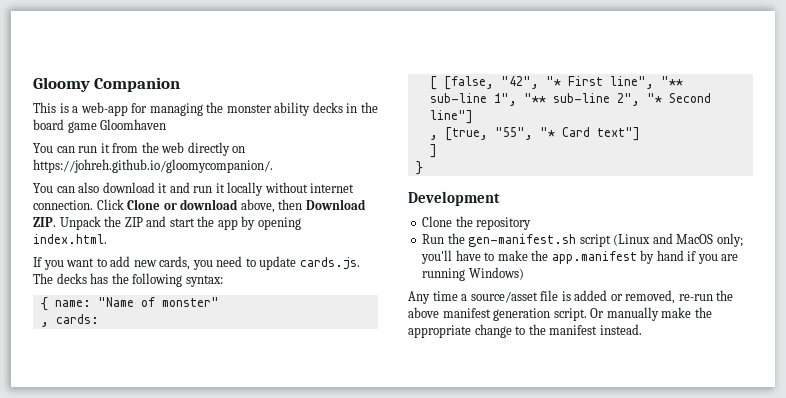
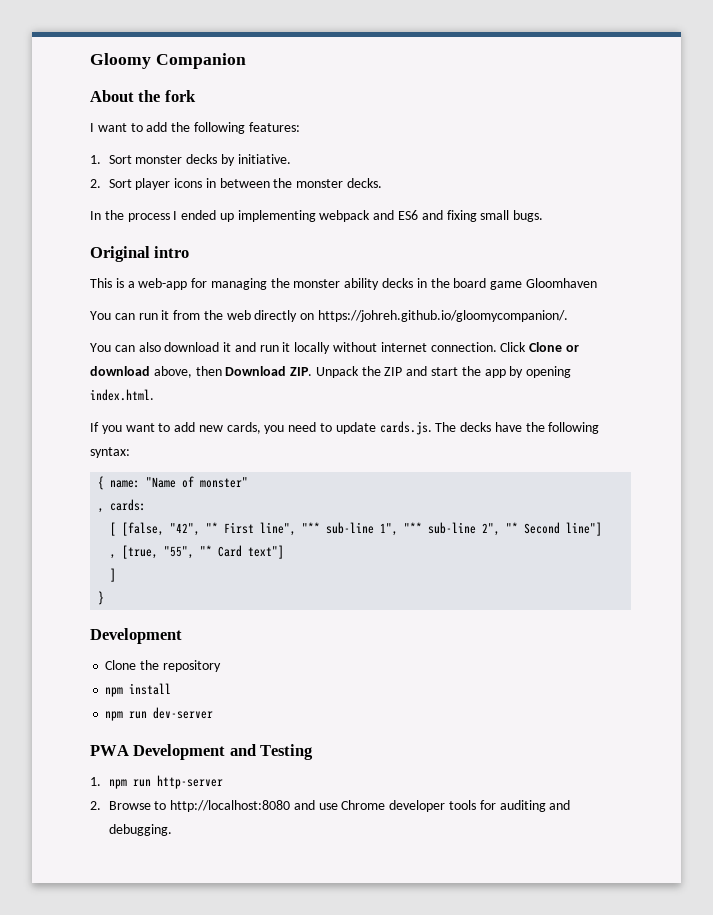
(181, 84) none -> [90,90,196,102] [90,122,300,134] [90,154,291,166] [90,178,382,190] [90,210,544,222] [90,246,190,262] // About the fork // I want to add the following features: // 1. Sort monster decks by initiative. // 2. Sort player icons in between the monster decks. // In the process I ended up implementing webpack and ES6 and fixing small bugs. // Original intro
[90,273,109,284] has -> [494,422,522,432] have
[422,233,743,247] [421,250,739,264] [422,267,524,281] [408,290,734,304] [408,307,712,321] [408,324,642,338] Run the gen-manifest.sh script (Linux and MacOS only; you'll have to make the app.manifest by hand if you are running Windows) // Any time a source/asset file is added or removed, re-run the above manifest generation script. Or manually make the appropriate change to the manifest instead. -> [105,683,172,697] [105,707,214,721] [90,744,314,760] [90,775,223,789] [90,800,571,812] [108,824,172,836] npm install // npm run dev-server // PWA Development and Testing // 1. npm run http-server // 2. Browse to http://localhost:8080 and use Chrome developer tools for auditing and debugging.

